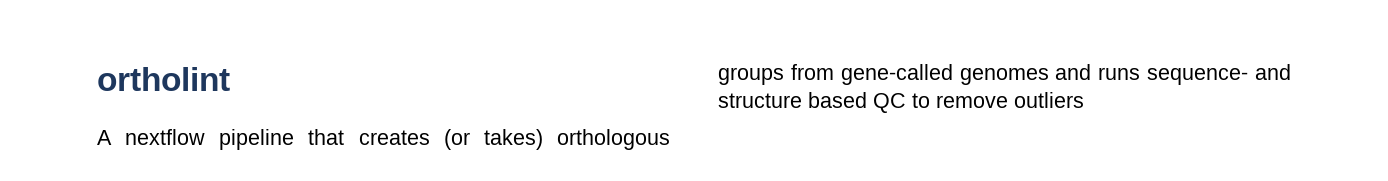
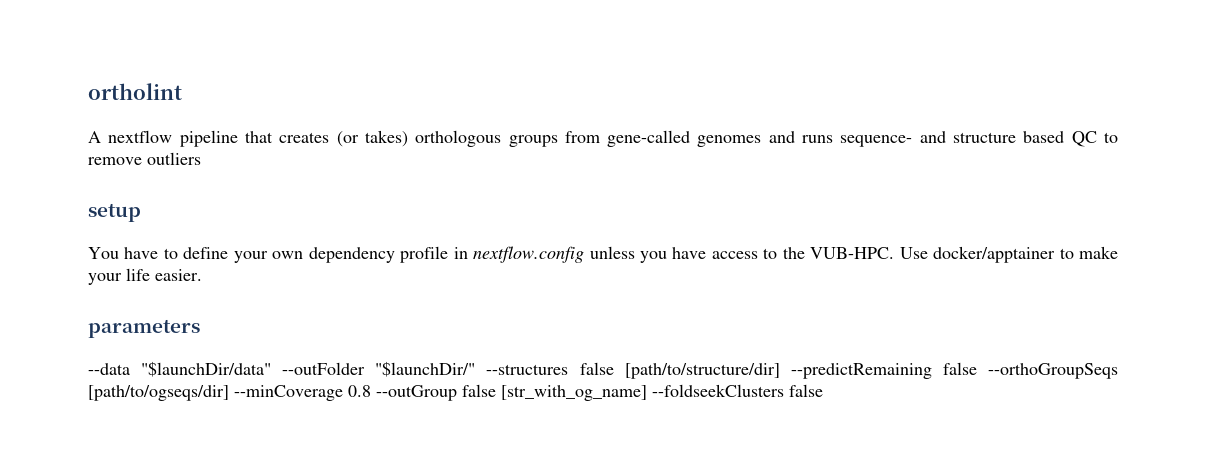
(1084, 100) none -> [88,203,141,222] [88,246,1119,263] [88,268,202,285] [88,319,200,338] [88,361,1118,379] [88,384,823,401] // setup // You have to define your own dependency profile in nextflow.config unless you have access to the VUB-HPC. Use docker/apptainer to make your life easier. // parameters // --data "$launchDir/data" --outFolder "$launchDir/" --structures false [path/to/structure/dir] --predictRemaining false --orthoGroupSeqs [path/to/ogseqs/dir] --minCoverage 0.8 --outGroup false [str_with_og_name] --foldseekClusters false

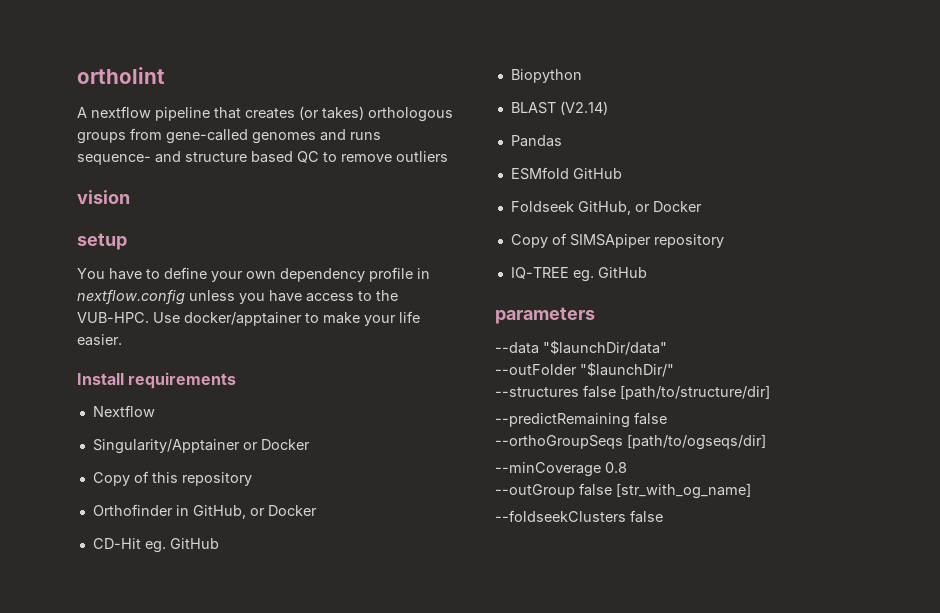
(201, 158) none -> [77,190,130,204] // vision
(202, 275) none -> [77,372,237,389] [92,405,155,417] [92,439,310,454] [92,471,252,486] [92,504,317,519] [92,538,219,553] [510,69,582,83] [510,101,608,115] [510,135,562,147] [510,167,622,180] [510,201,702,215] [510,233,724,248] [510,267,647,282] // Install requirements // Nextflow // Singularity/Apptainer or Docker // Copy of this repository // Orthofinder in GitHub, or Docker // CD-Hit eg. GitHub // Biopython // BLAST (V2.14) // Pandas // ESMfold GitHub // Foldseek GitHub, or Docker // Copy of SIMSApiper repository // IQ-TREE eg. GitHub
(272, 369) none -> (667, 347) //
(476, 369) none -> (674, 369) //
(780, 371) none -> (770, 392) //
(977, 368) none -> (667, 418) //
(229, 393) none -> (766, 442) //
(371, 391) none -> (627, 467) //
(647, 393) none -> (751, 491) //

